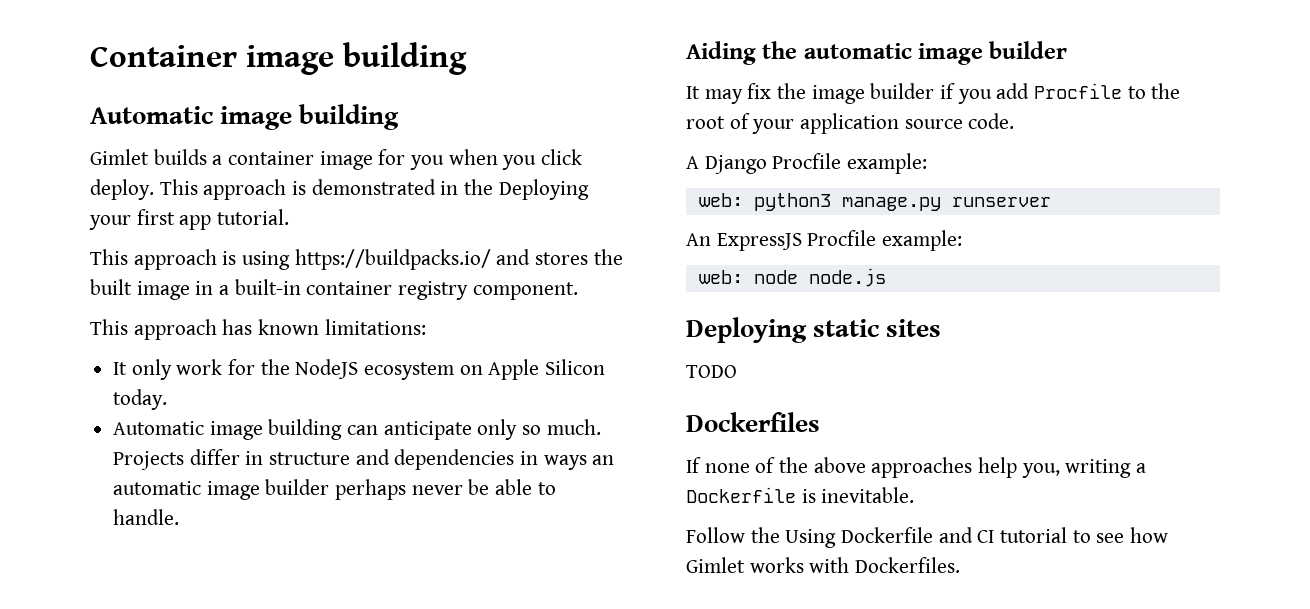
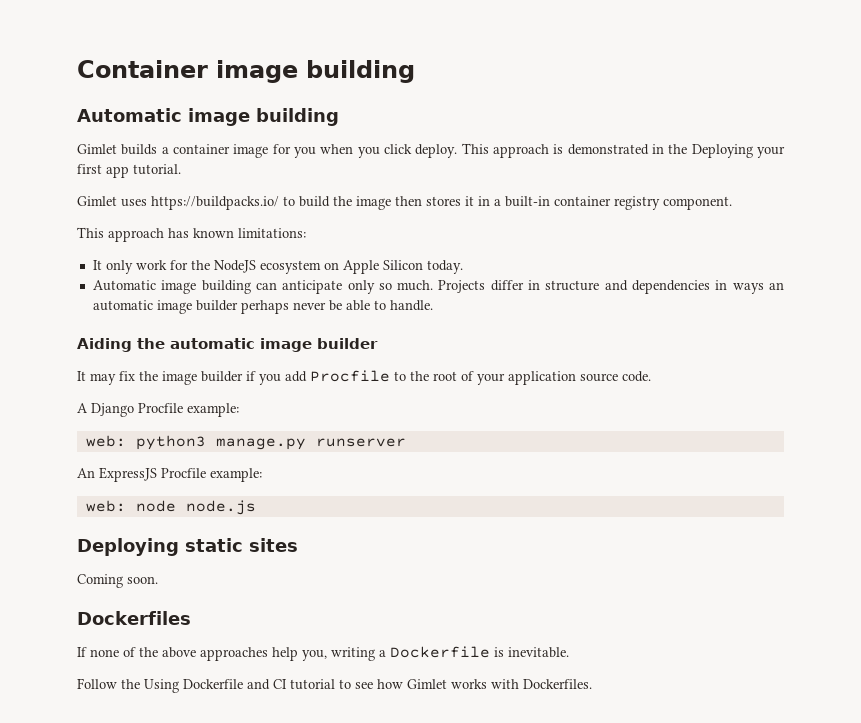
[90,249,623,270] [90,279,190,300] This approach is using https://buildpacks.io/ and stores the built image -> [77,196,474,210] Gimlet uses https://buildpacks.io/ to build the image then stores it
[686,365,737,378] TODO -> [77,574,158,588] Coming soon.

